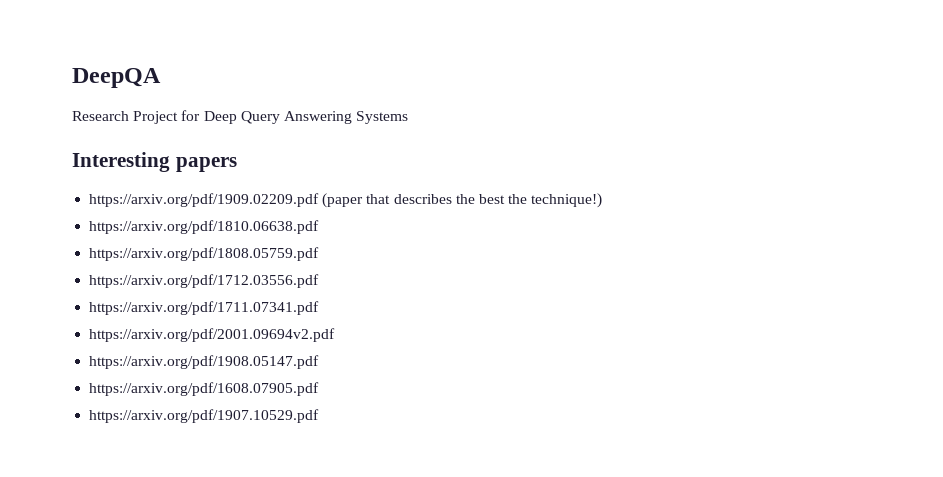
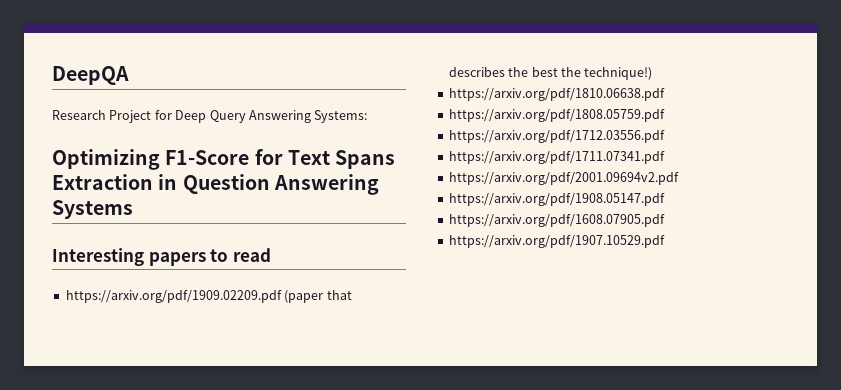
(352, 117) none -> [314,110,368,123] [52,149,396,170] [52,174,379,195] Systems: // Optimizing F1-Score for Text Spans Extraction in Question Answering
(237, 164) none -> [210,248,271,262] to read

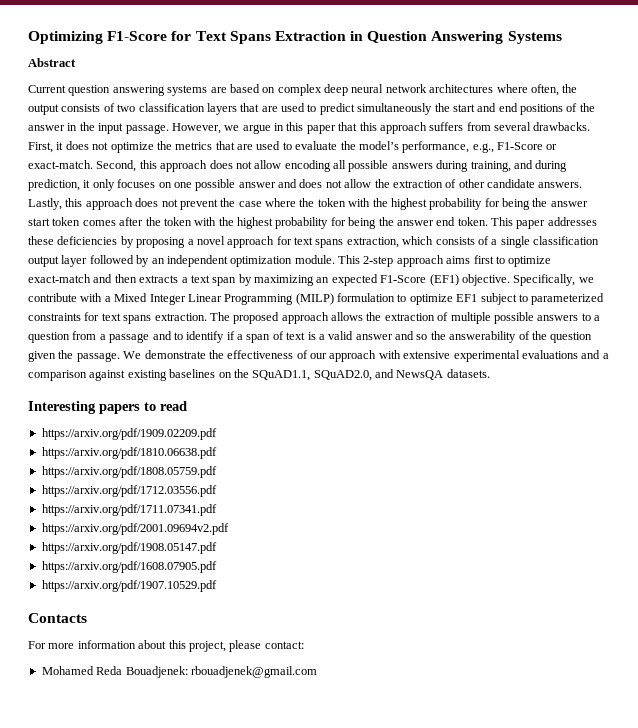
[52,66,129,85] [52,110,368,123] DeepQA // Research Project for Deep Query Answering Systems: // -> (28, 37) none
(133, 209) none -> [28,58,76,67] [28,84,578,96] [28,103,595,115] [28,122,591,134] [28,141,558,153] [28,160,568,172] [28,179,583,191] [28,198,588,210] [28,217,597,229] [28,236,599,248] [28,255,552,267] [28,274,594,286] [28,293,605,305] [28,312,600,324] [28,331,593,343] [28,350,609,362] [28,369,490,381] // Abstract // Current question answering systems are based on complex deep neural network architectures where often, the output consists of two classification layers that are used to predict simultaneously the start and end positions of the answer in the input passage. However, we argue in this paper that this approach suffers from several drawbacks. First, it does not optimize the metrics that are used to evaluate the model’s performance, e.g., F1-Score or exact-match. Second, this approach does not allow encoding all possible answers during training, and during prediction, it only focuses on one possible answer and does not allow the extraction of other candidate answers. Lastly, this approach does not prevent the case where the token with the highest probability for being the answer start token comes after the token with the highest probability for being the answer end token. This paper addresses these deficiencies by proposing a novel approach for text spans extraction, which consists of a single classification output layer followed by an independent optimization module. This 2-step approach aims first to optimize exact-match and then extracts a text span by maximizing an expected F1-Score (EF1) objective. Specifically, we contribute with a Mixed Integer Linear Programming (MILP) formulation to optimize EF1 subject to parameterized constraints for text spans extraction. The proposed approach allows the extraction of multiple possible answers to a question from a passage and to identify if a span of text is a valid answer and so the answerability of the question given the passage. We demonstrate the effectiveness of our approach with extensive experimental evaluations and a comparison against existing baselines on the SQuAD1.1, SQuAD2.0, and NewsQA datasets.
[284,290,352,303] [448,67,653,80] (paper that describes the best the technique!) -> (217, 434) none
(665, 241) none -> [28,613,87,623] [28,640,304,652] [41,666,317,678] // Contacts // For more information about this project, please contact: // Mohamed Reda Bouadjenek: rbouadjenek@gmail.com

